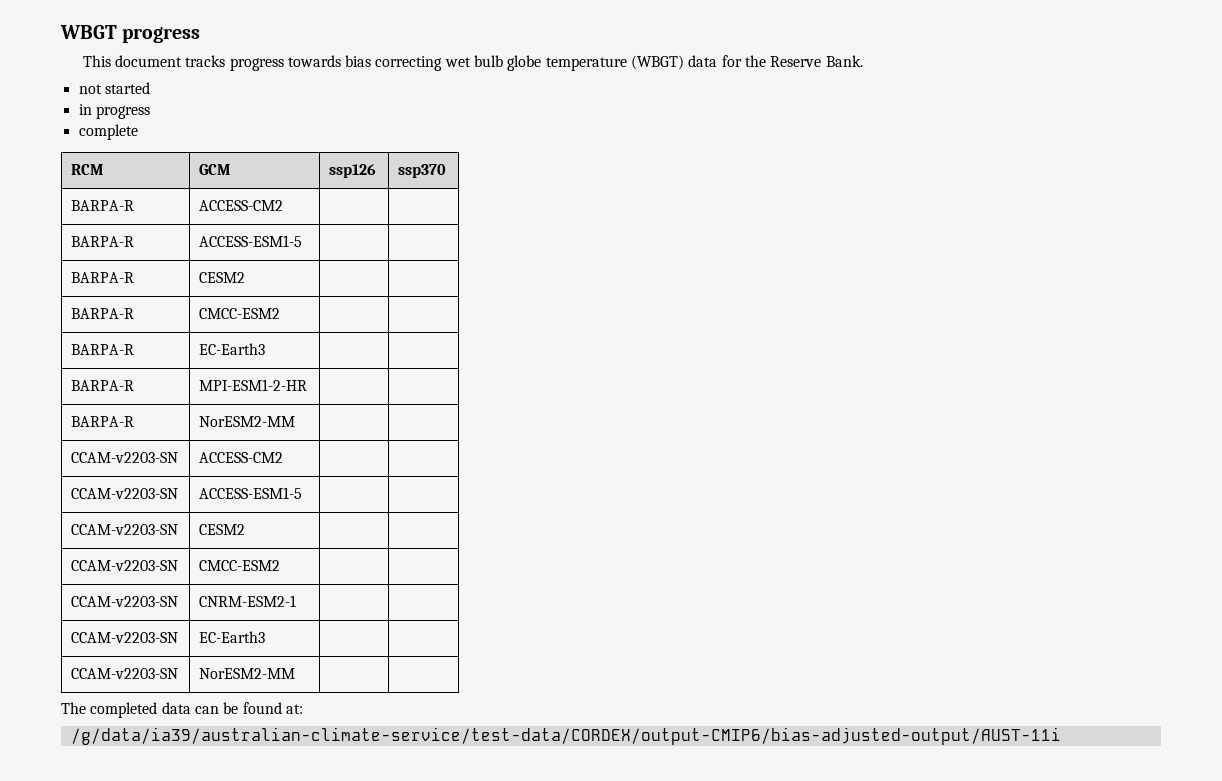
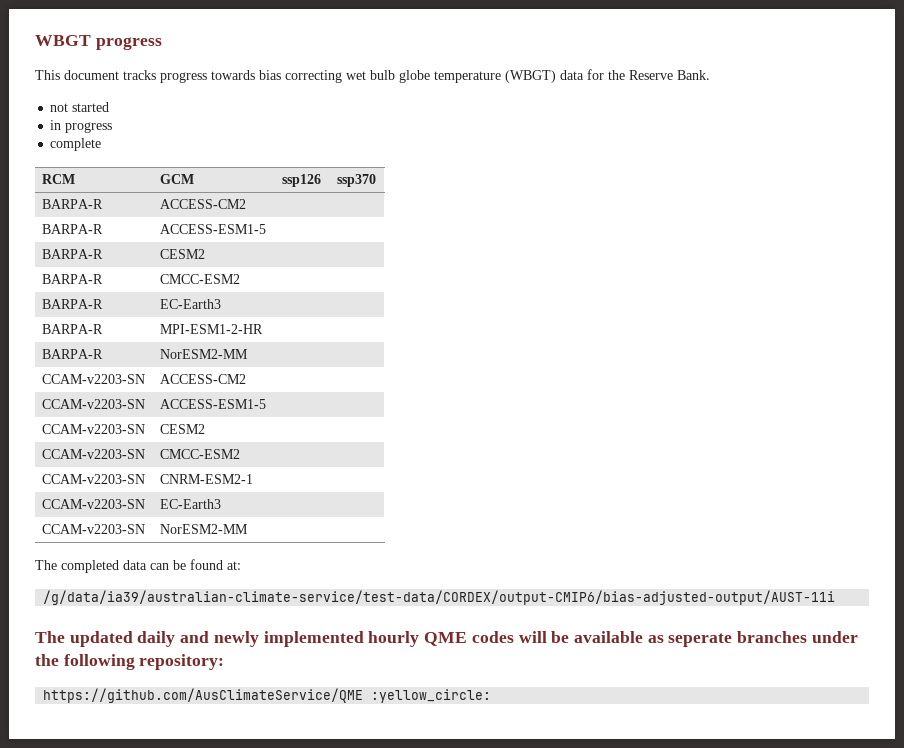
(1061, 736) none -> [35,631,858,647] [35,654,225,670] [43,688,492,703] // The updated daily and newly implemented hourly QME codes will be available as seperate branches under the following repository: // https://github.com/AusClimateService/QME :yellow_circle:

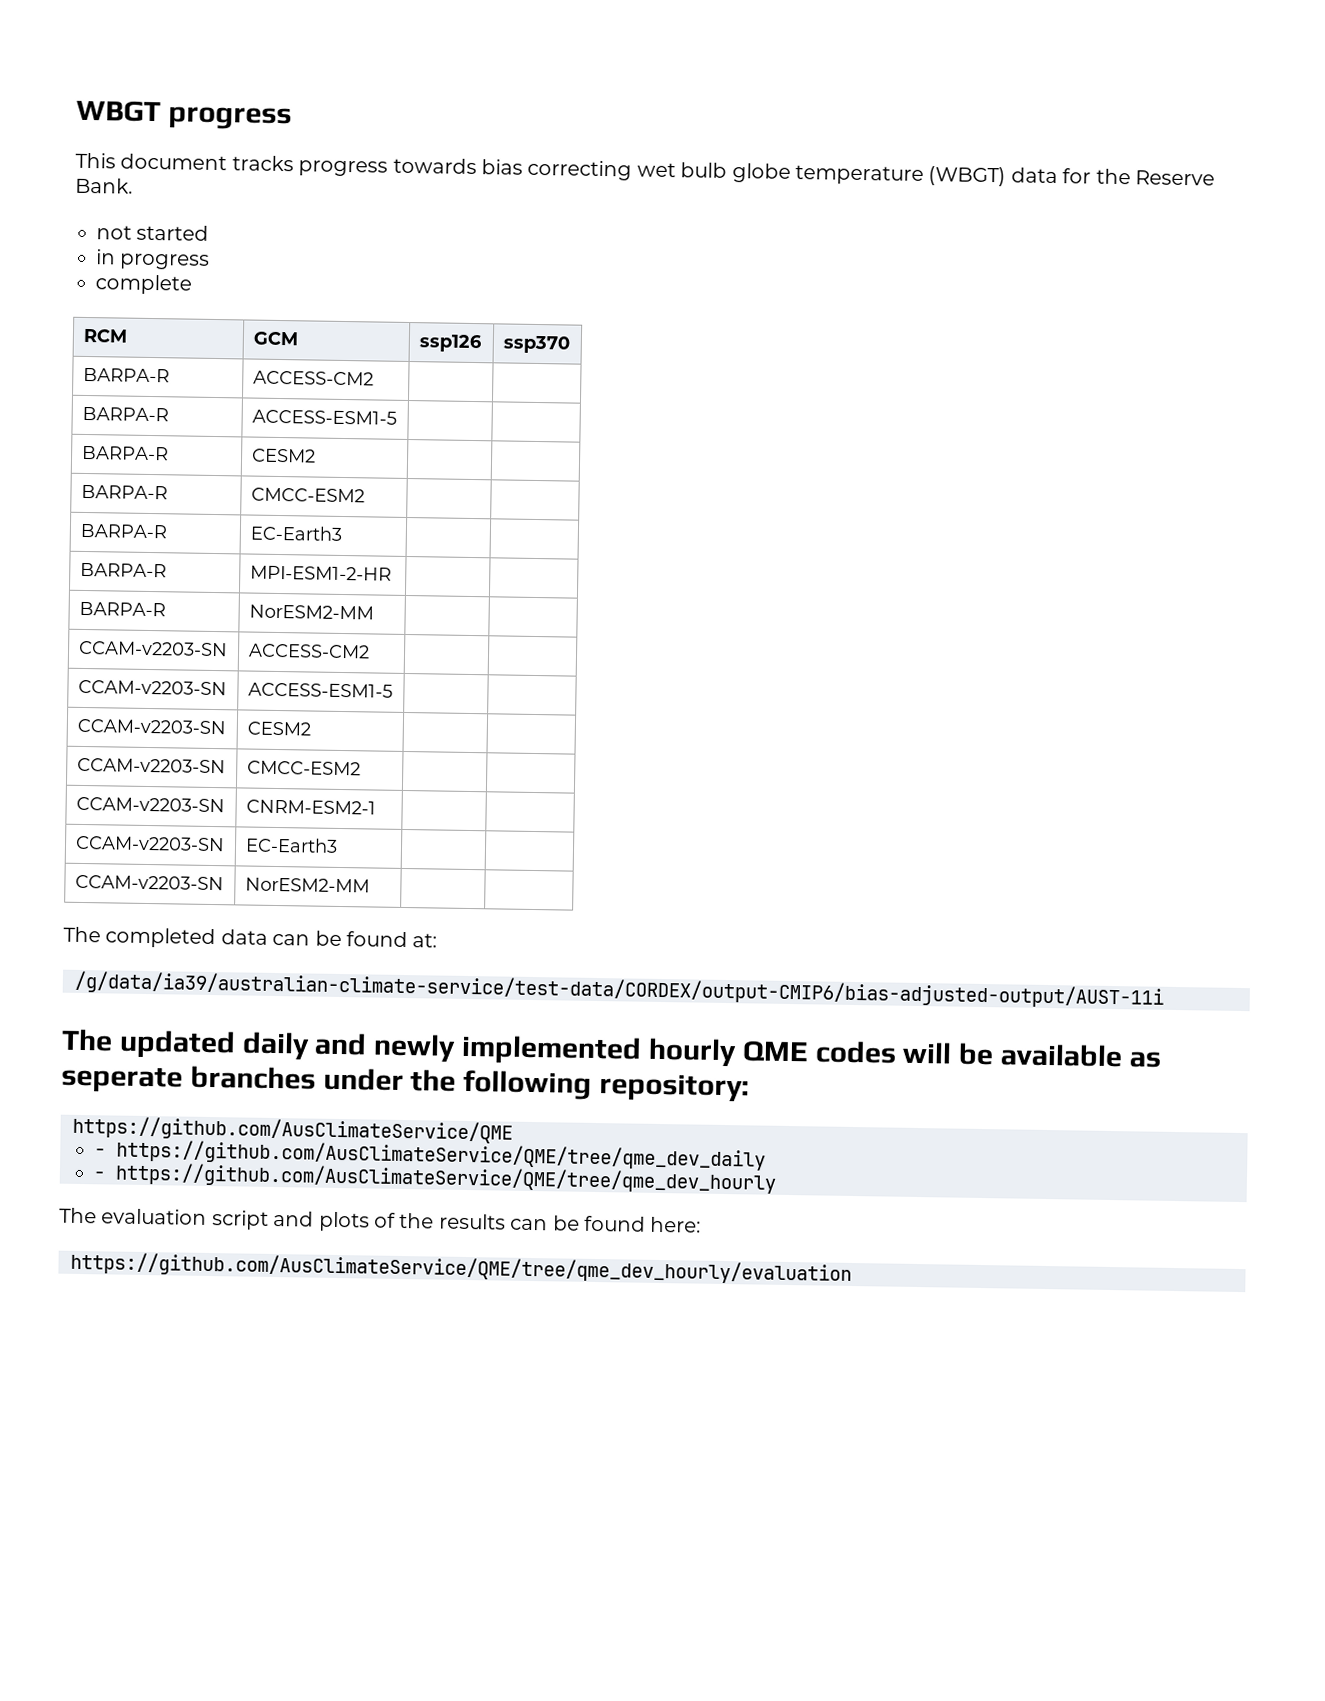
[371,689,492,703] :yellow_circle: -> [94,1139,766,1171] [93,1162,777,1194] [59,1207,702,1233] [70,1251,852,1285] // - https://github.com/AusClimateService/QME/tree/qme_dev_daily // - https://github.com/AusClimateService/QME/tree/qme_dev_hourly // The evaluation script and plots of the results can be found here: // https://github.com/AusClimateService/QME/tree/qme_dev_hourly/evaluation

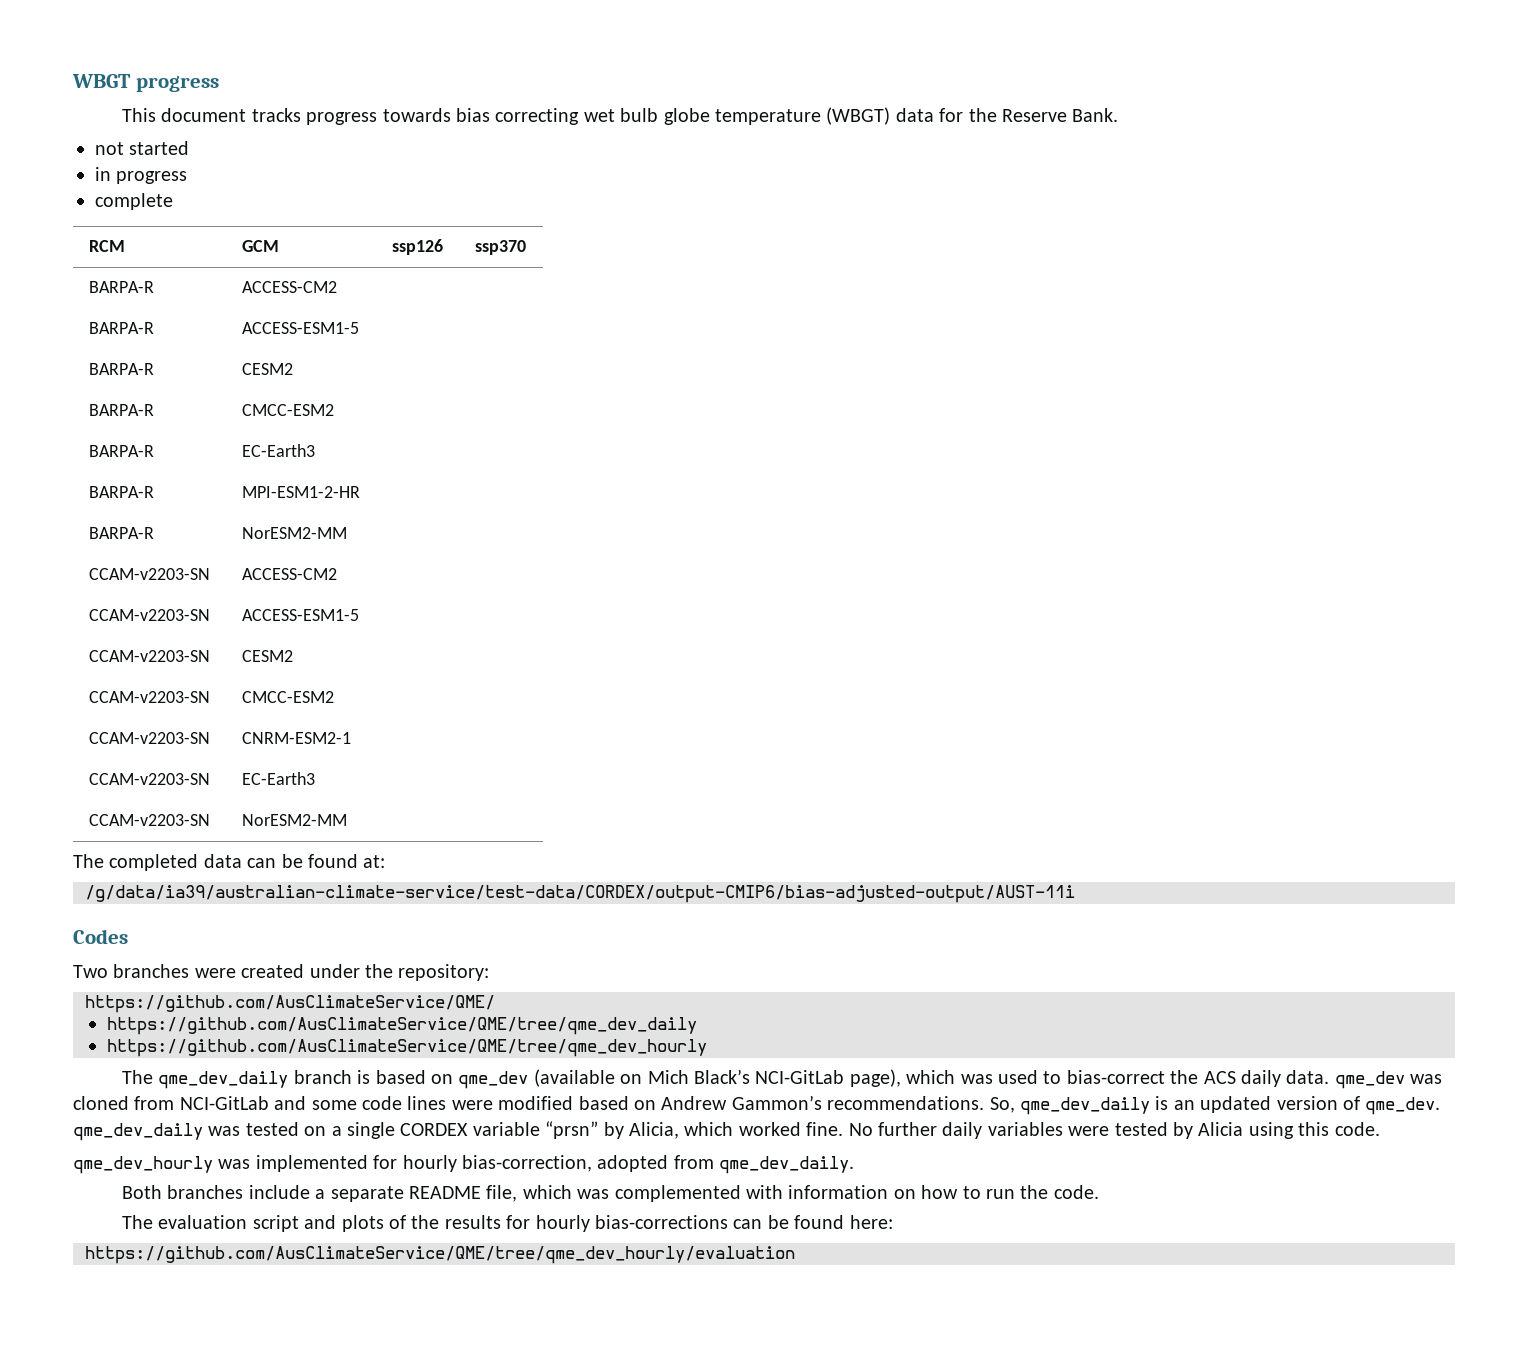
[61,1028,1161,1068] [61,1065,316,1094] The updated daily and newly implemented hourly QME codes will be available as seperate branches -> [73,929,128,944] [73,964,305,978] Codes // Two branches were created
[463,1069,593,1100] following -> (393, 971) none
[72,1115,513,1144] [94,1148,106,1157] https://github.com/AusClimateService/QME // - -> [85,995,495,1013] https://github.com/AusClimateService/QME/ //
[93,1171,105,1180] - -> (697, 1026) none
(777, 1178) none -> [122,1069,1443,1089] [73,1095,1441,1115] [73,1121,1380,1141] [73,1155,855,1174] [122,1185,1099,1202] // The qme_dev_daily branch is based on qme_dev (available on Mich Black’s NCI-GitLab page), which was used to bias-correct the ACS daily data. qme_dev was cloned from NCI-GitLab and some code lines were modified based on Andrew Gammon’s recommendations. So, qme_dev_daily is an updated version of qme_dev. qme_dev_daily was tested on a single CORDEX variable “prsn” by Alicia, which worked fine. No further daily variables were tested by Alicia using this code. // qme_dev_hourly was implemented for hourly bias-correction, adopted from qme_dev_daily. // Both branches include a separate README file, which was complemented with information on how to run the code.
(506, 1221) none -> [506,1215,729,1232] for hourly bias-corrections

